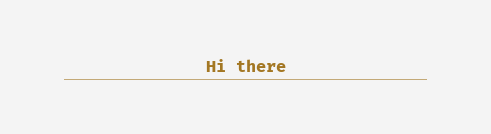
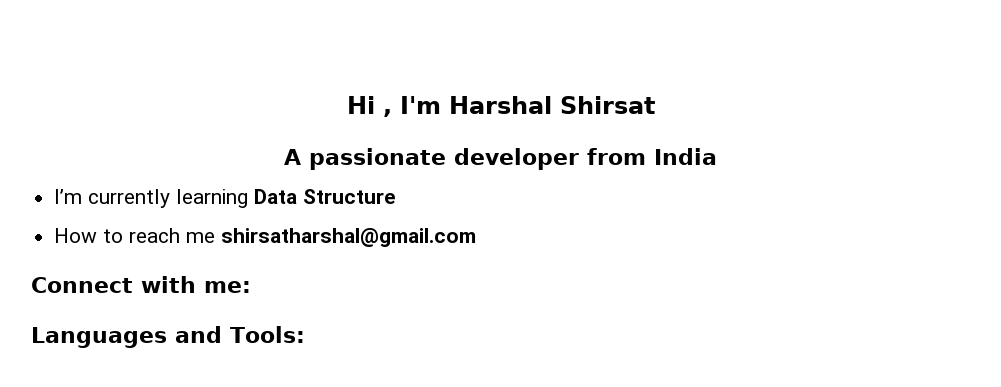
[235,59,286,72] there -> [382,96,655,117] [284,148,717,170] [54,189,396,208] [54,228,477,247] [31,276,251,293] [31,326,305,348] , I'm Harshal Shirsat // A passionate developer from India // I’m currently learning Data Structure // How to reach me shirsatharshal@gmail.com // Connect with me: // Languages and Tools:

